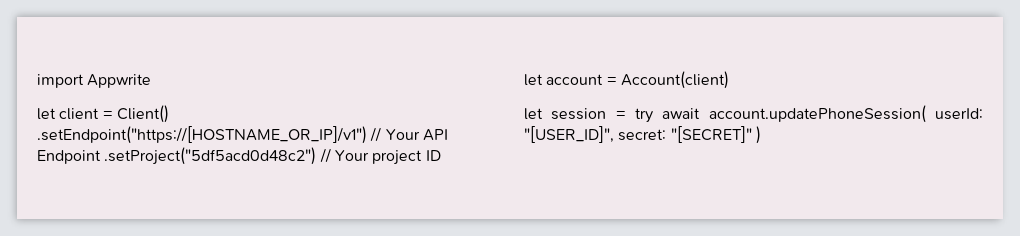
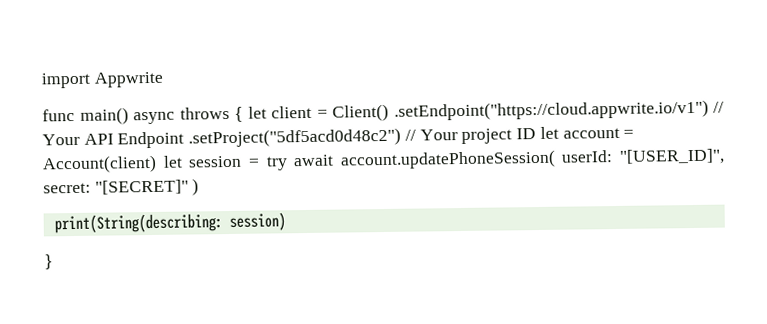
(152, 81) none -> [42,106,243,125] func main() async throws {
[37,126,367,144] .setEndpoint("https://[HOSTNAME_OR_IP]/v1") -> [393,99,709,121] .setEndpoint("https://cloud.appwrite.io/v1")
(441, 155) // -> (537, 134) none
(729, 80) // -> (157, 164) none
(761, 135) none -> [53,212,286,234] [44,254,53,270] // print(String(describing: session) // }

